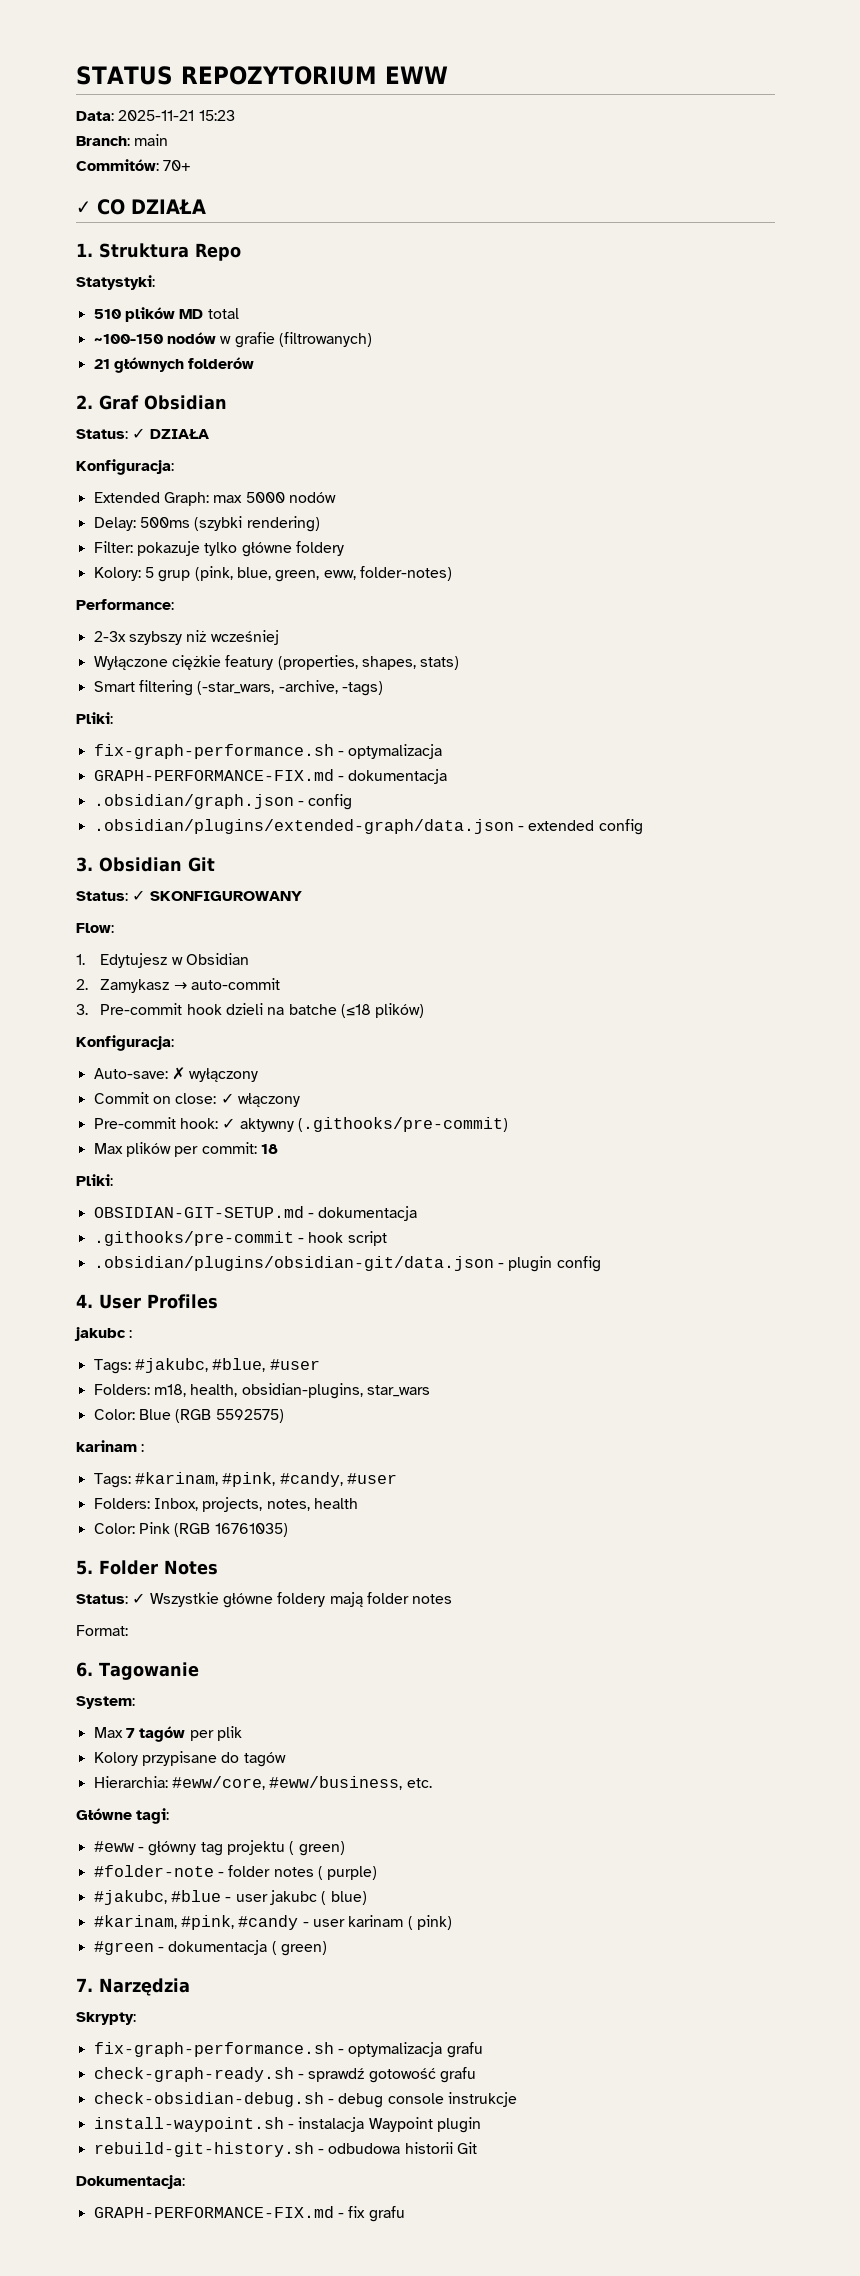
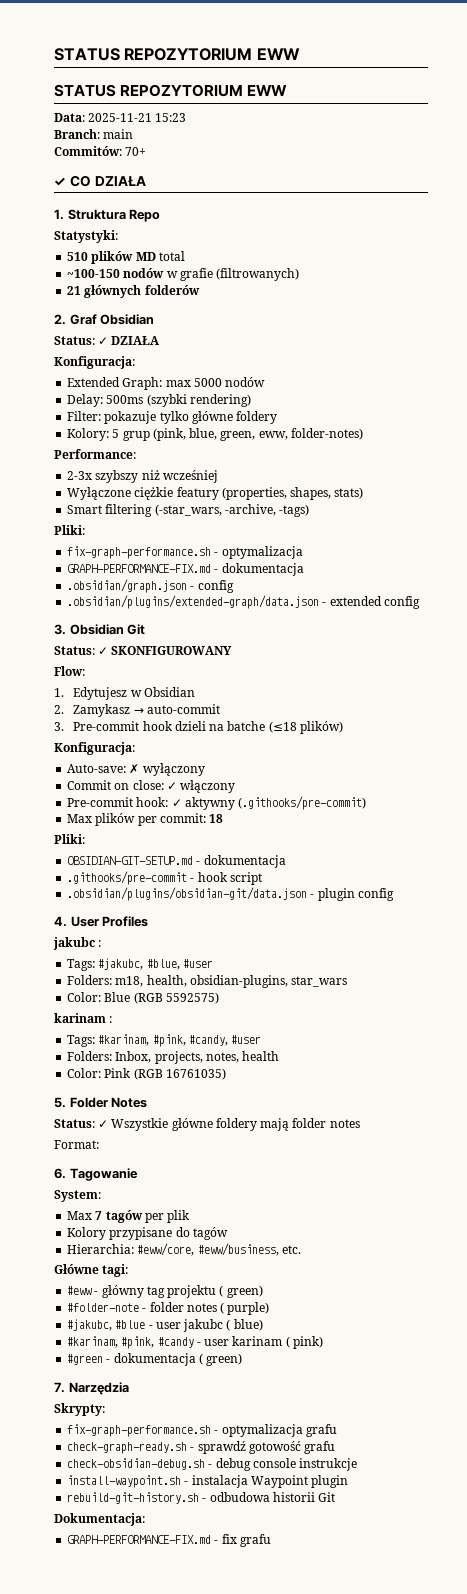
[76,66,448,85] STATUS REPOZYTORIUM EWW -> [54,48,300,61] [54,84,288,97] STATUS REPOZYTORIUM EWW // STATUS REPOZYTORIUM EWW

